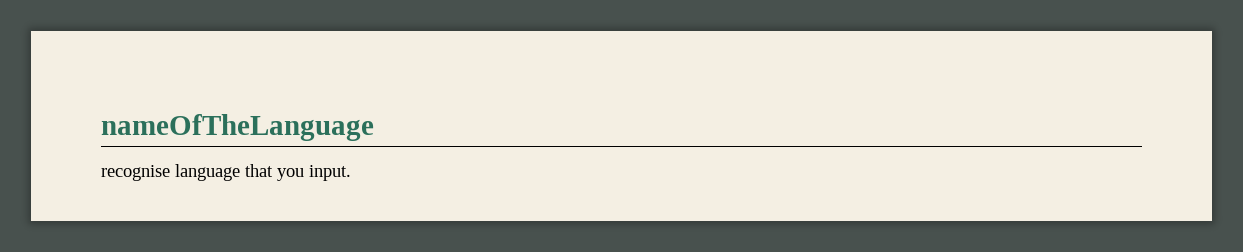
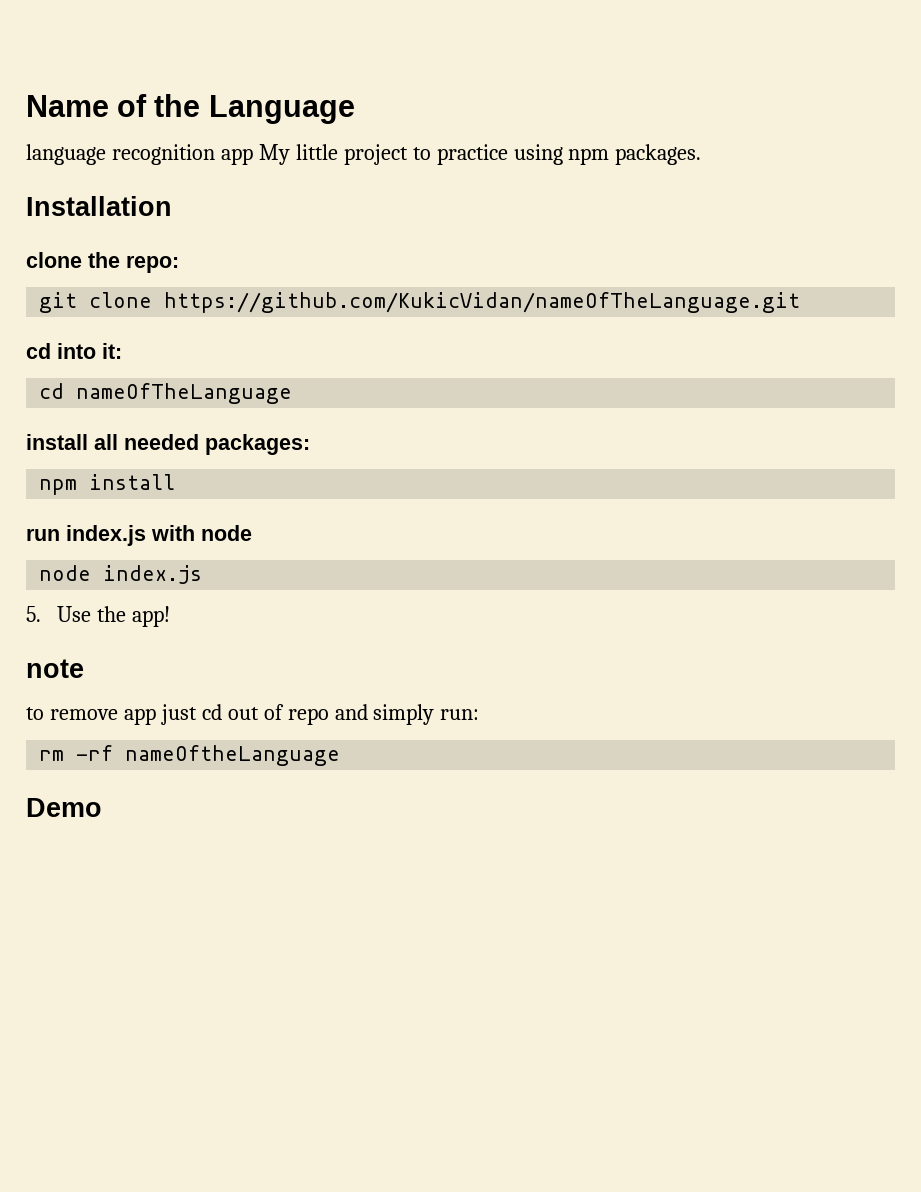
[101,114,374,141] [101,164,351,181] nameOfTheLanguage // recognise language that you input. -> [26,94,355,124] [26,144,702,165] [26,196,172,216] [26,252,179,273] [39,292,801,313] [26,343,122,359] [39,383,293,404] [26,434,310,455] [39,474,176,495] [26,525,252,546] [39,565,203,584] [26,606,171,627] [26,659,84,678] [26,704,480,725] [39,745,341,766] [26,798,102,817] Name of the Language // language recognition app My little project to practice using npm packages. // Installation // clone the repo: // git clone https://github.com/KukicVidan/nameOfTheLanguage.git // cd into it: // cd nameOfTheLanguage // install all needed packages: // npm install // run index.js with node // node index.js // 5. Use the app! // note // to remove app just cd out of repo and simply run: // rm -rf nameOftheLanguage // Demo

